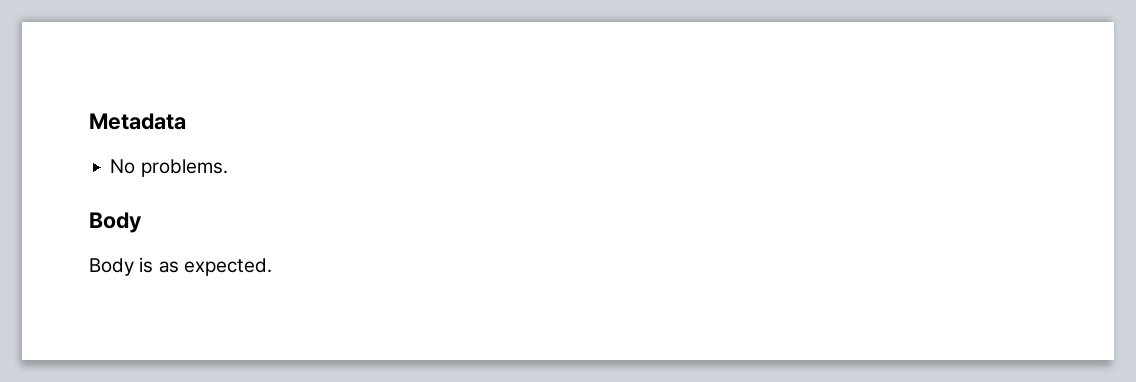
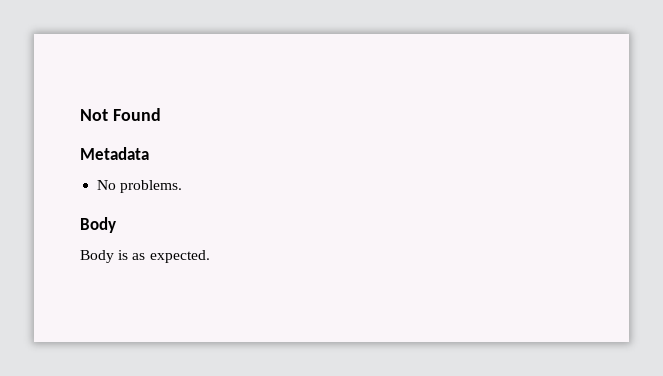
(89, 121) none -> [80,108,161,121] Not Found //

